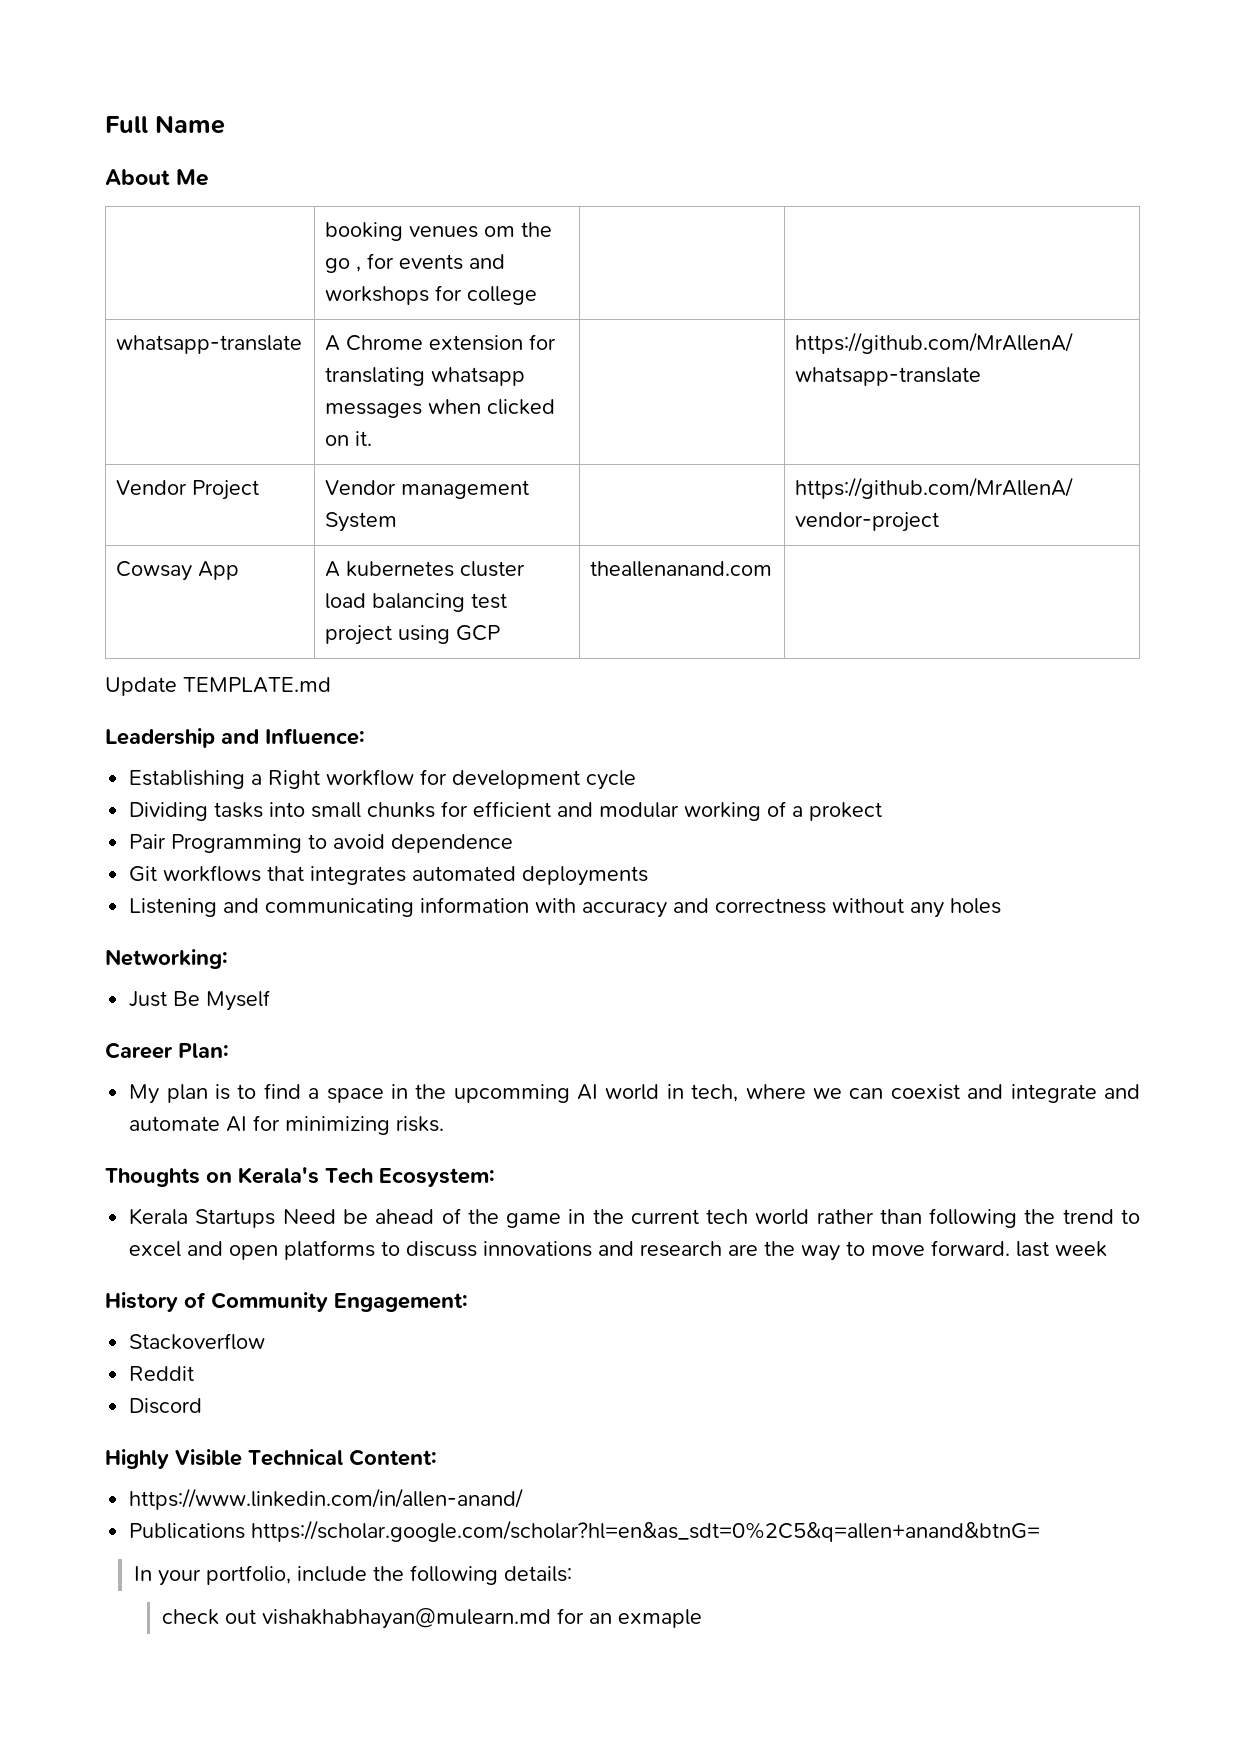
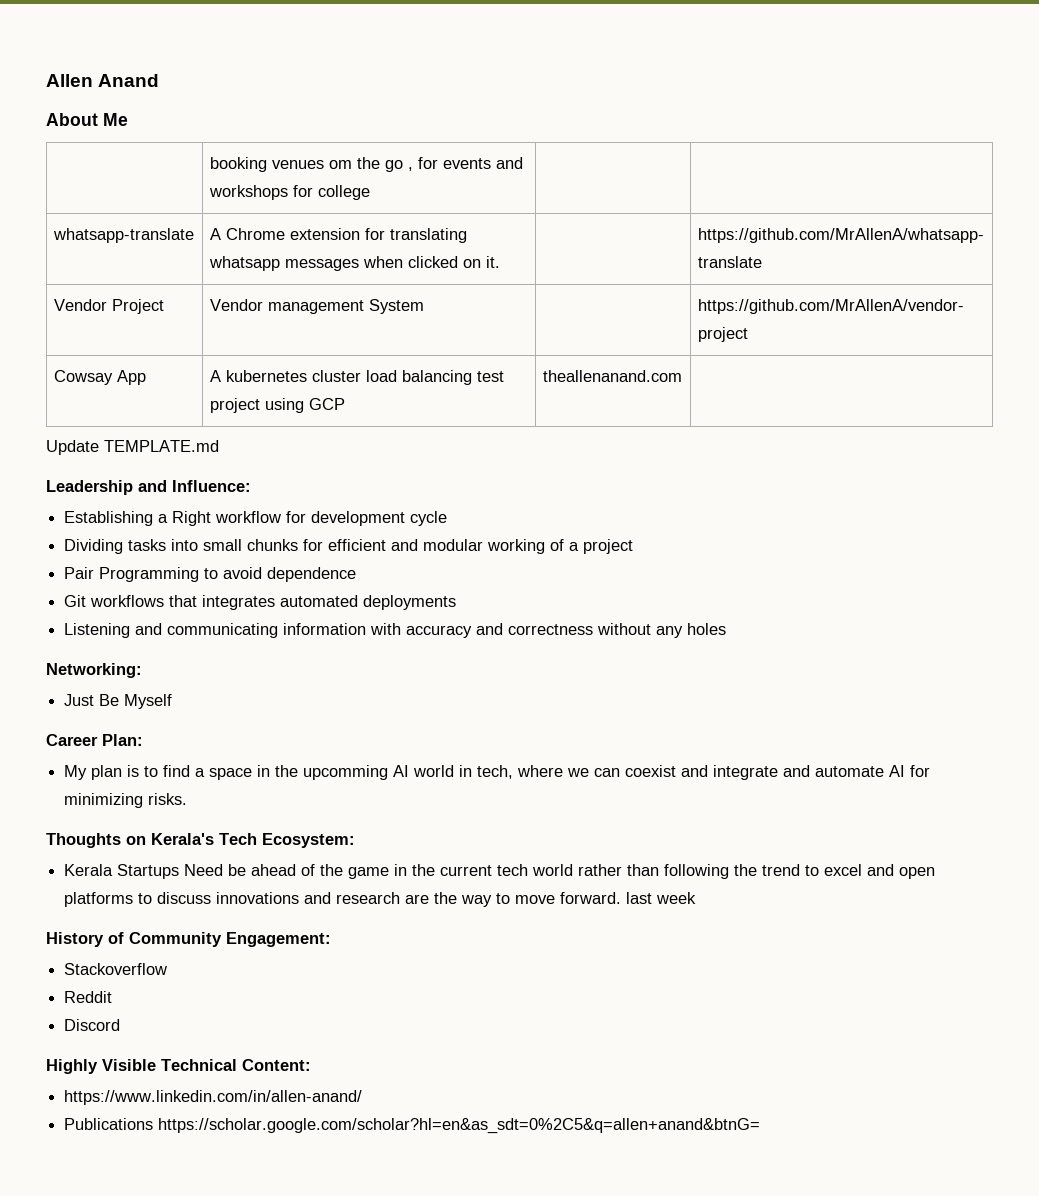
[105,115,225,134] Full Name -> [46,74,160,87] Allen Anand
[809,802,883,821] prokect -> [583,539,634,554] project
[133,1565,572,1586] [162,1608,703,1629] // In your portfolio, include the following details: // check out vishakhabhayan@mulearn.md for an exmaple -> (761, 1126) none

